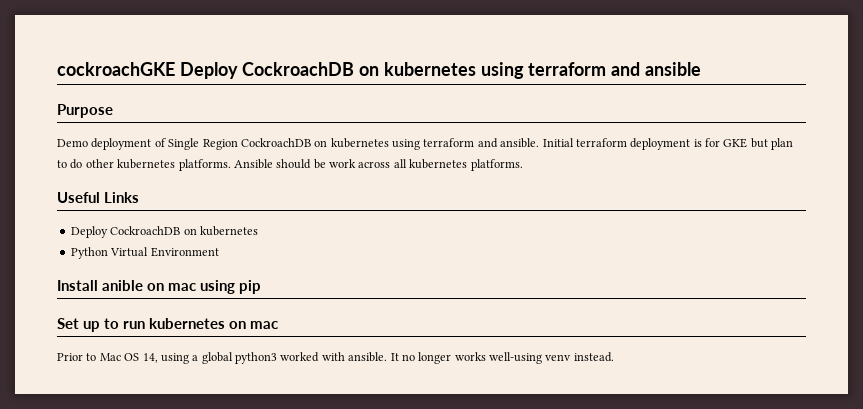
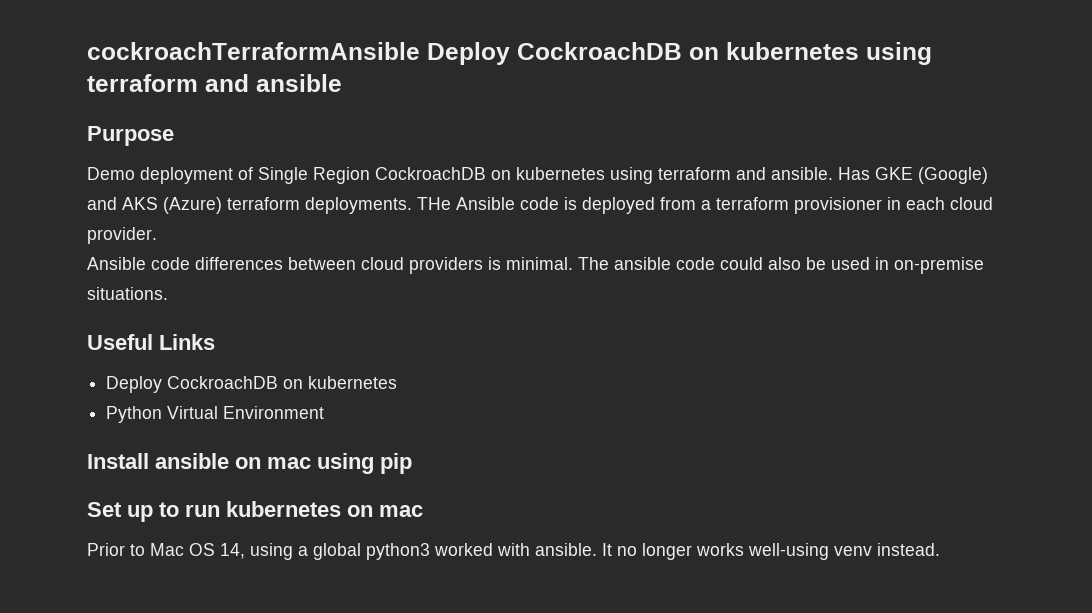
[57,62,175,76] cockroachGKE -> [87,42,420,60] cockroachTerraformAnsible
[542,138,794,150] [57,159,523,171] Initial terraform deployment is for GKE but plan to do other kubernetes platforms. Ansible should be work across all kubernetes platforms. -> [838,167,988,184] [87,197,993,214] [87,227,157,244] [87,257,984,274] [87,287,168,300] Has GKE (Google) and AKS (Azure) terraform deployments. THe Ansible code is deployed from a terraform provisioner in each cloud provider. // Ansible code differences between cloud providers is minimal. The ansible code could also be used in on-premise situations.
[102,280,144,291] anible -> [155,453,229,469] ansible

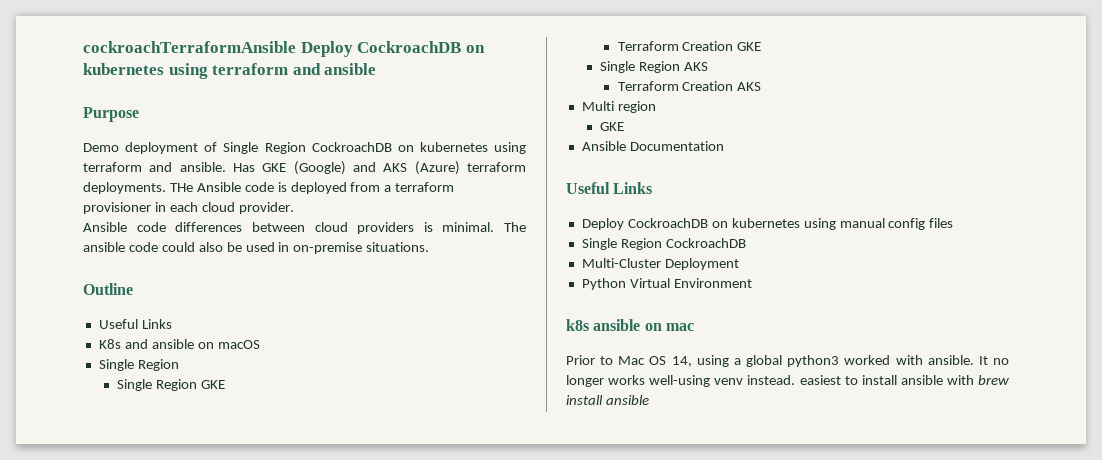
(168, 293) none -> [83,283,133,295] [98,319,172,329] [98,339,260,349] [98,359,179,371] [116,379,225,391] [617,41,762,51] [599,61,708,73] [617,81,762,91] [581,101,656,113] [599,122,624,131] [581,141,724,151] // Outline // Useful Links // K8s and ansible on macOS // Single Region // Single Region GKE // Terraform Creation GKE // Single Region AKS // Terraform Creation AKS // Multi region // GKE // Ansible Documentation
(398, 382) none -> [803,218,954,230] [581,238,746,250] [581,258,739,270] using manual config files // Single Region CockroachDB // Multi-Cluster Deployment
[87,453,149,469] Install -> [566,319,589,331] k8s
[317,453,412,474] [87,501,423,522] using pip // Set up to run kubernetes on mac -> (694, 327) none
(940, 549) none -> [799,375,1010,385] [566,395,649,405] easiest to install ansible with brew install ansible

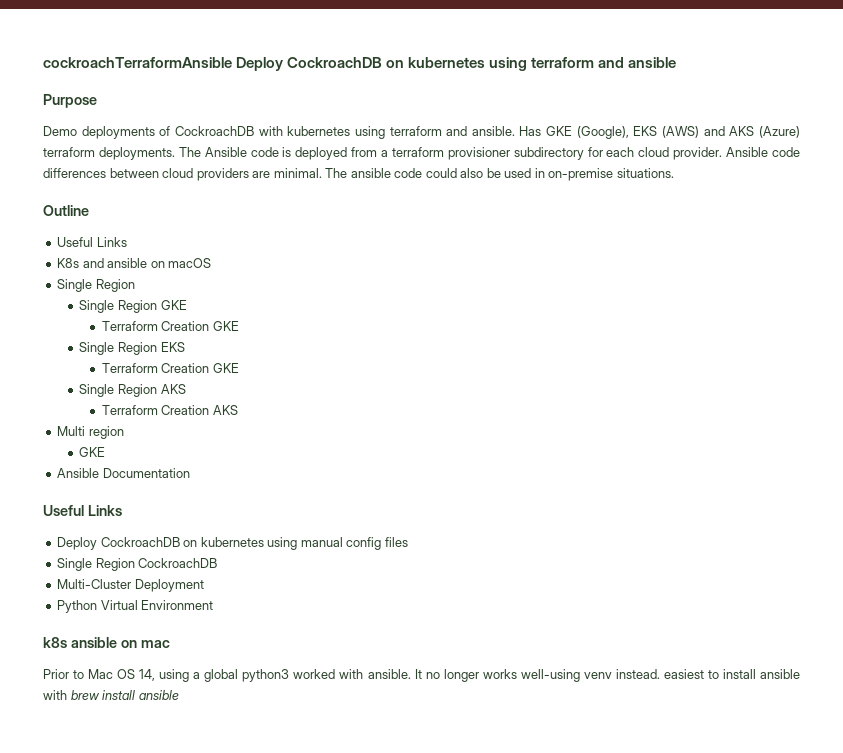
[125,142,414,154] deployment of Single Region CockroachDB on -> [81,126,283,139] deployments of CockroachDB with
[293,161,346,175] (Google) -> [576,126,700,139] (Google), EKS (AWS)
[169,183,193,192] THe -> [178,147,201,157] The
[154,202,166,212] in -> [513,147,603,160] subdirectory for
(294, 208) // -> (723, 153) none
[423,222,433,232] is -> [252,171,271,178] are
(762, 46) none -> [79,342,185,355] [101,363,239,373] // Single Region EKS // Terraform Creation GKE

